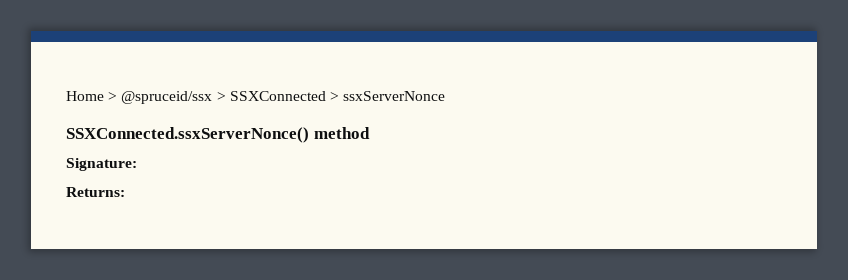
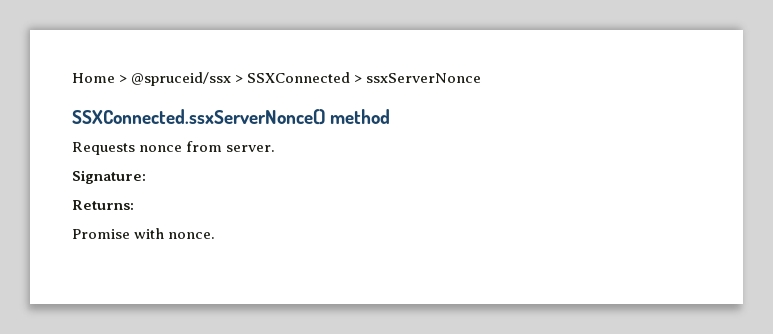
(370, 133) none -> [72,141,276,155] // Requests nonce from server.
(125, 192) none -> [72,228,216,239] // Promise with nonce.

